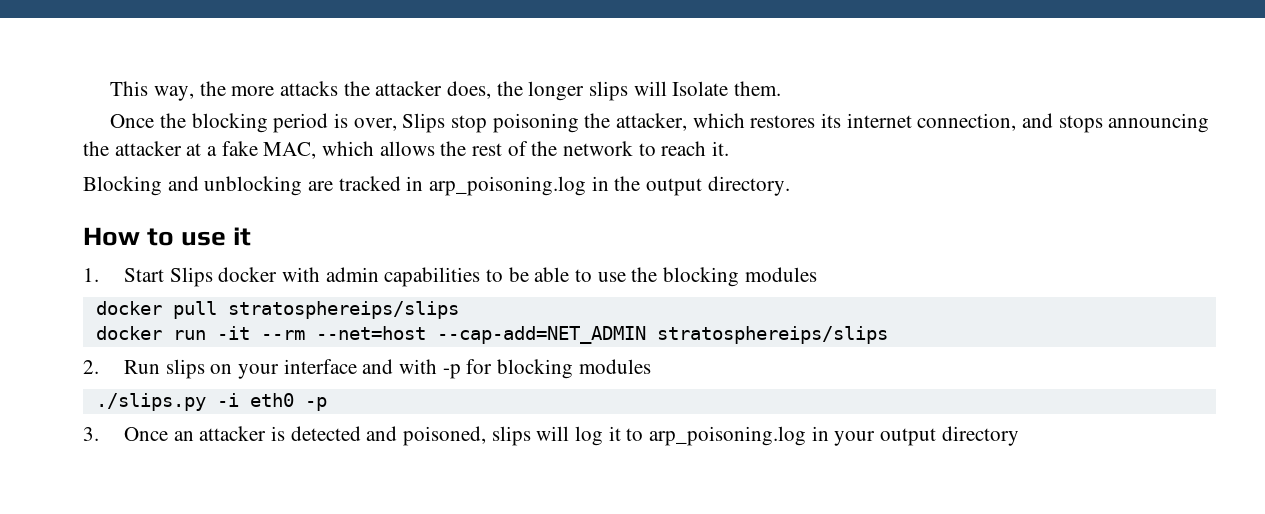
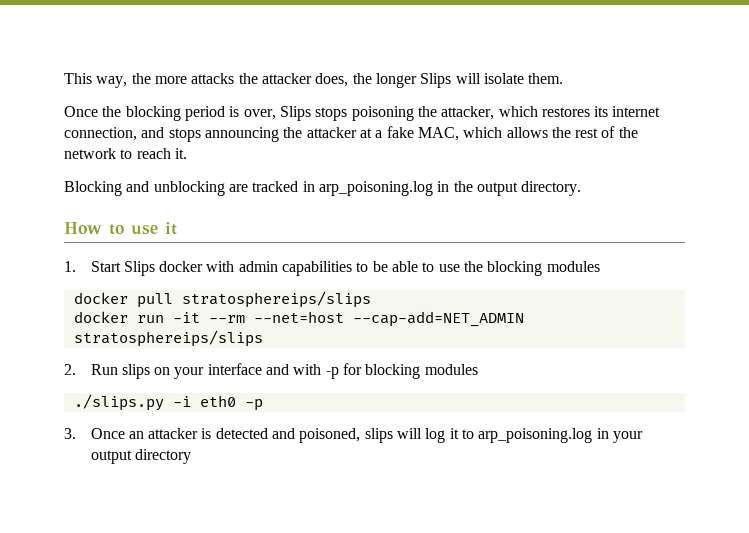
[589,81,729,101] slips will Isolate -> [420,73,524,88] Slips will isolate
[451,115,488,133] stop -> [315,107,348,121] stops

